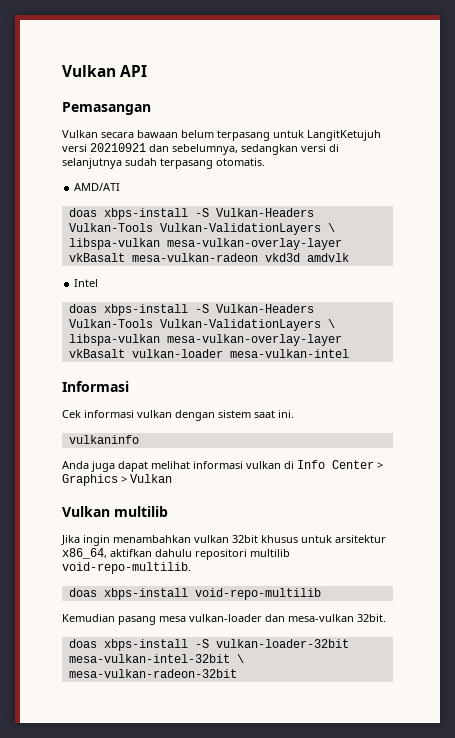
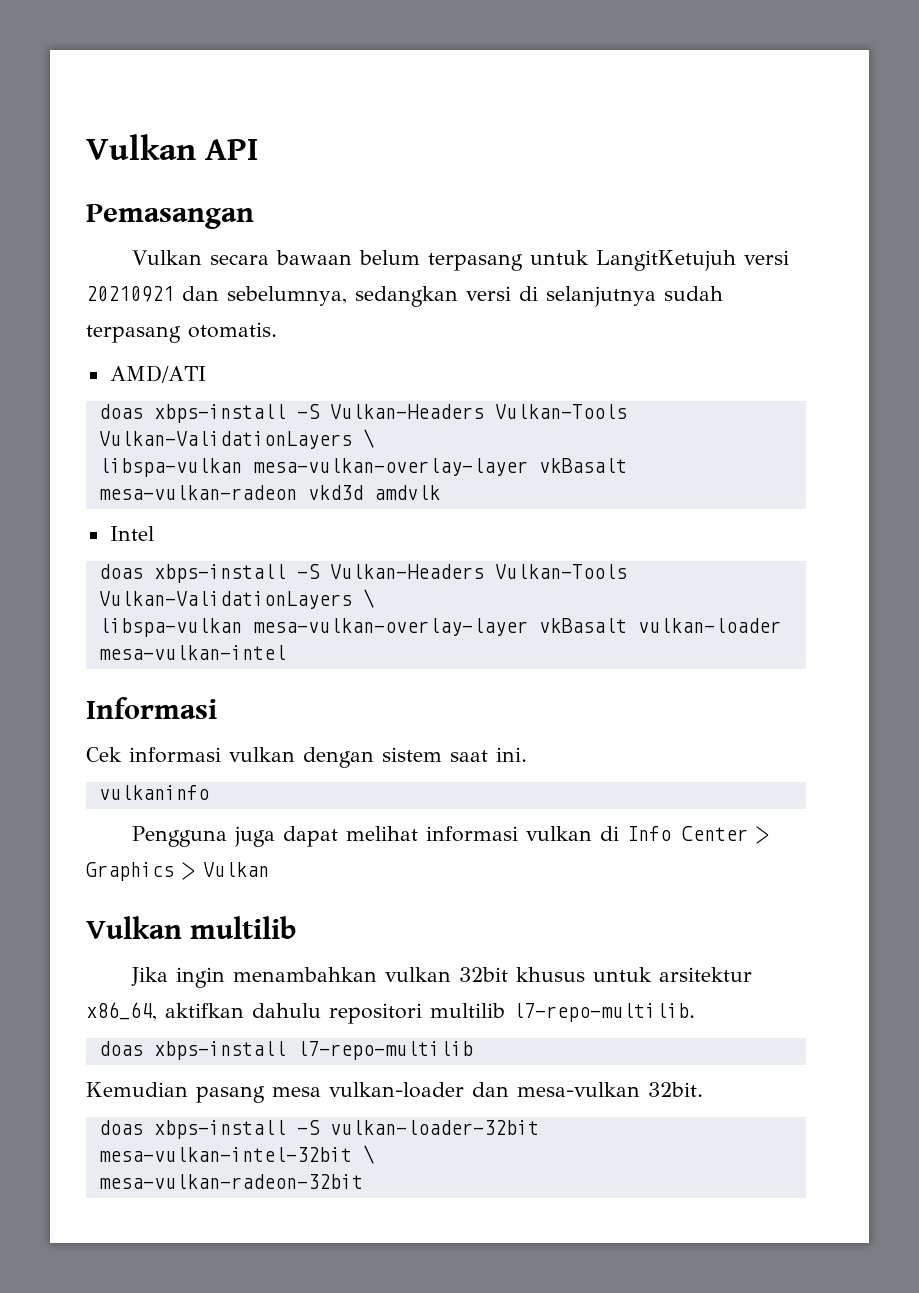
[62,461,89,469] Anda -> [131,826,227,847] Pengguna
[62,562,191,574] [68,588,321,600] void-repo-multilib. // doas xbps-install void-repo-multilib -> [513,1003,695,1022] [98,1041,473,1060] l7-repo-multilib. // doas xbps-install l7-repo-multilib

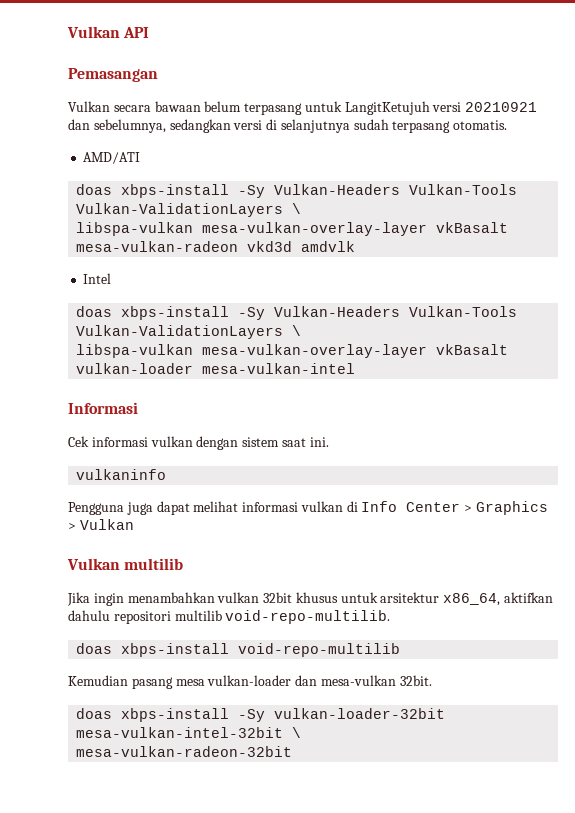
[296,404,320,419] -S -> [238,185,266,198] -Sy
[296,564,320,579] -S -> [238,307,266,320] -Sy
[513,1003,695,1022] [98,1041,473,1060] l7-repo-multilib. // doas xbps-install l7-repo-multilib -> [225,610,391,624] [76,643,401,657] void-repo-multilib. // doas xbps-install void-repo-multilib
[296,1120,320,1135] -S -> [238,709,266,722] -Sy

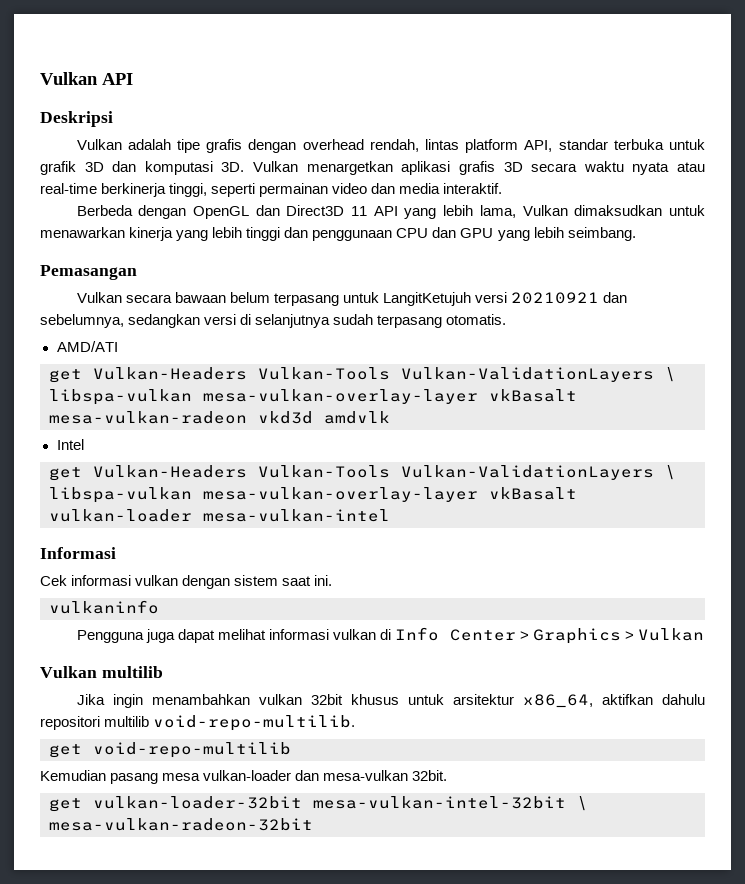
(150, 32) none -> [40,111,113,127] [76,139,705,153] [40,161,706,175] [40,183,503,197] [76,205,705,219] [40,227,636,241] // Deskripsi // Vulkan adalah tipe grafis dengan overhead rendah, lintas platform API, standar terbuka untuk grafik 3D dan komputasi 3D. Vulkan menargetkan aplikasi grafis 3D secara waktu nyata atau real-time berkinerja tinggi, seperti permainan video dan media interaktif. // Berbeda dengan OpenGL dan Direct3D 11 API yang lebih lama, Vulkan dimaksudkan untuk menawarkan kinerja yang lebih tinggi dan penggunaan CPU dan GPU yang lebih seimbang.
[76,184,266,198] doas xbps-install -Sy -> [49,369,82,383] get
[76,306,266,320] doas xbps-install -Sy -> [49,467,82,481] get
[76,643,230,657] doas xbps-install -> [49,744,82,758] get
[76,708,266,722] doas xbps-install -Sy -> [49,798,82,812] get

